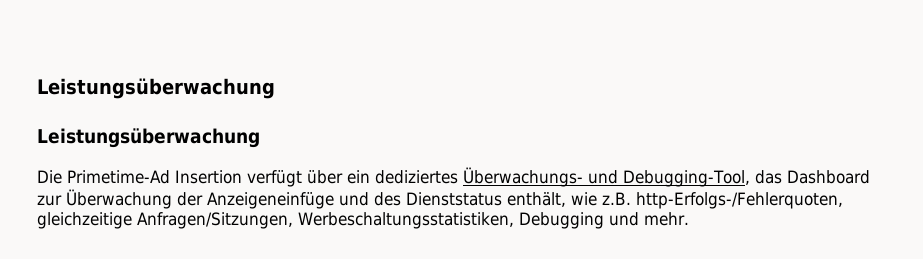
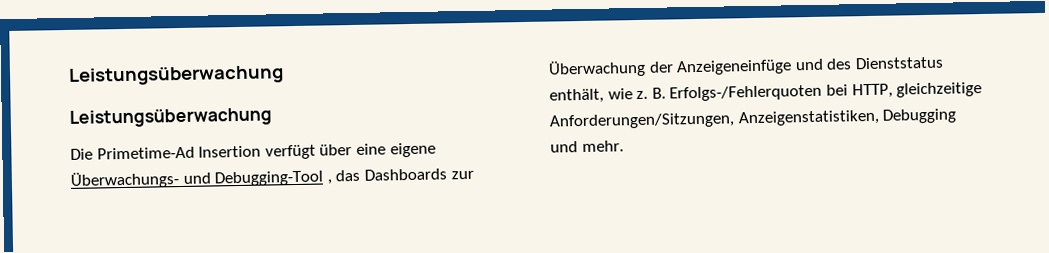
[347,167,870,187] ein dediziertes Überwachungs- und Debugging-Tool, das Dashboard -> [355,142,436,158] [70,168,447,189] eine eigene Überwachungs- und Debugging-Tool , das Dashboards
[602,192,843,209] [37,212,514,229] z.B. http-Erfolgs-/Fehlerquoten, gleichzeitige Anfragen/Sitzungen, Werbeschaltungsstatistiken, -> [636,82,983,102] [549,109,880,130] z. B. Erfolgs-/Fehlerquoten bei HTTP, gleichzeitige Anforderungen/Sitzungen, Anzeigenstatistiken,

